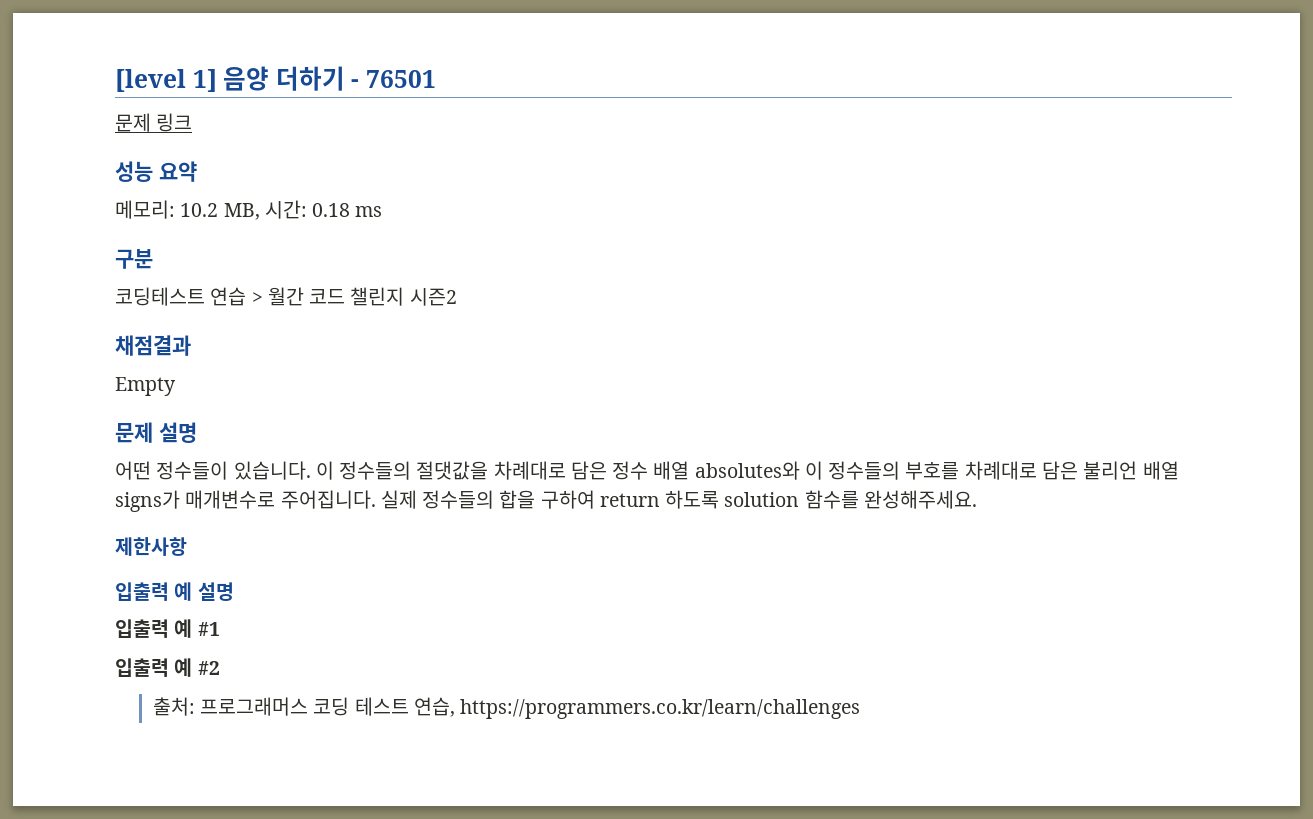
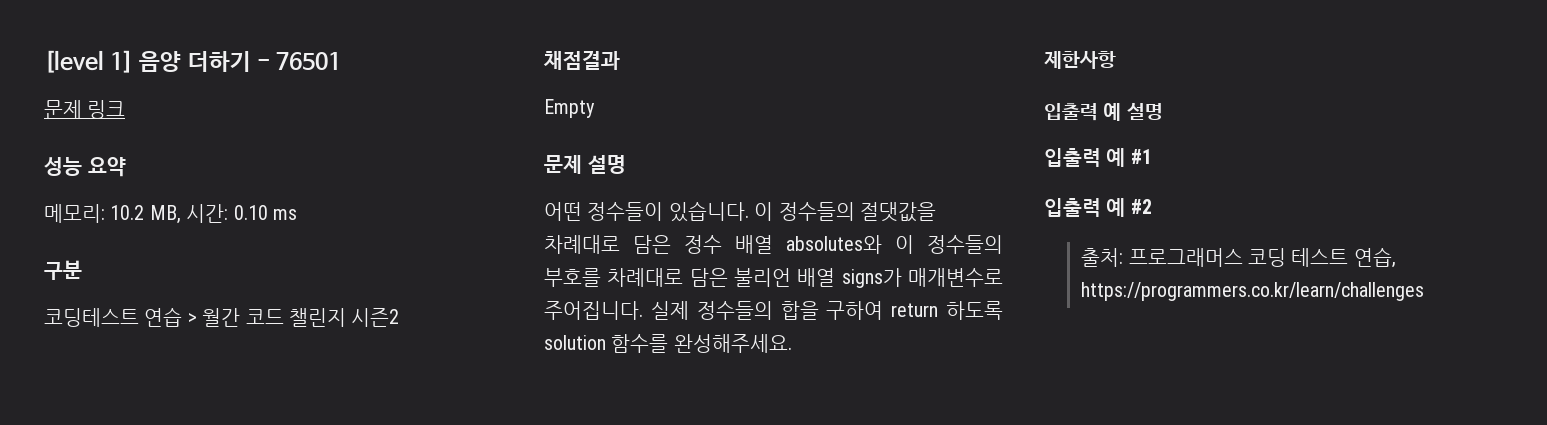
[312,203,351,217] 0.18 -> [233,205,268,220] 0.10

